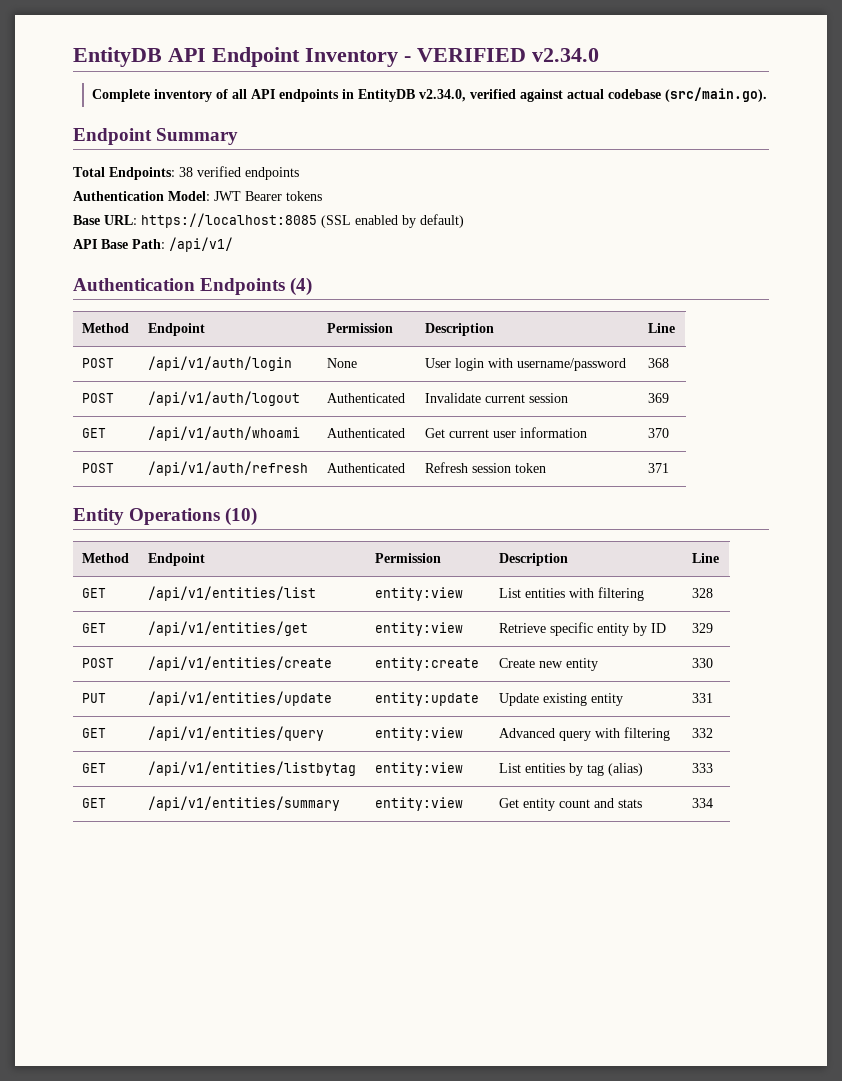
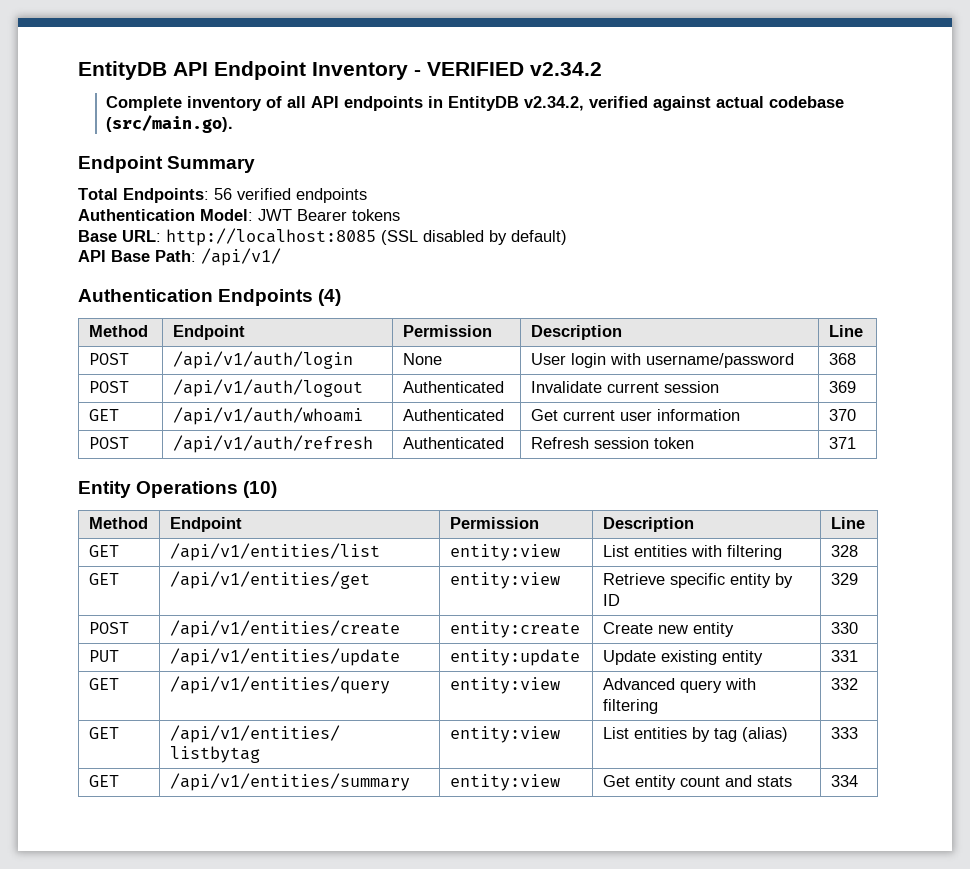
[532,48,599,62] v2.34.0 -> [530,62,602,76] v2.34.2
[418,89,466,102] v2.34.0, -> [524,96,585,111] v2.34.2,
[179,167,193,177] 38 -> [214,188,232,200] 56
[141,213,398,228] https://localhost:8085 (SSL enabled -> [166,228,484,246] http://localhost:8085 (SSL disabled

